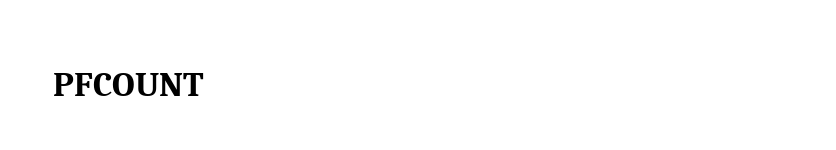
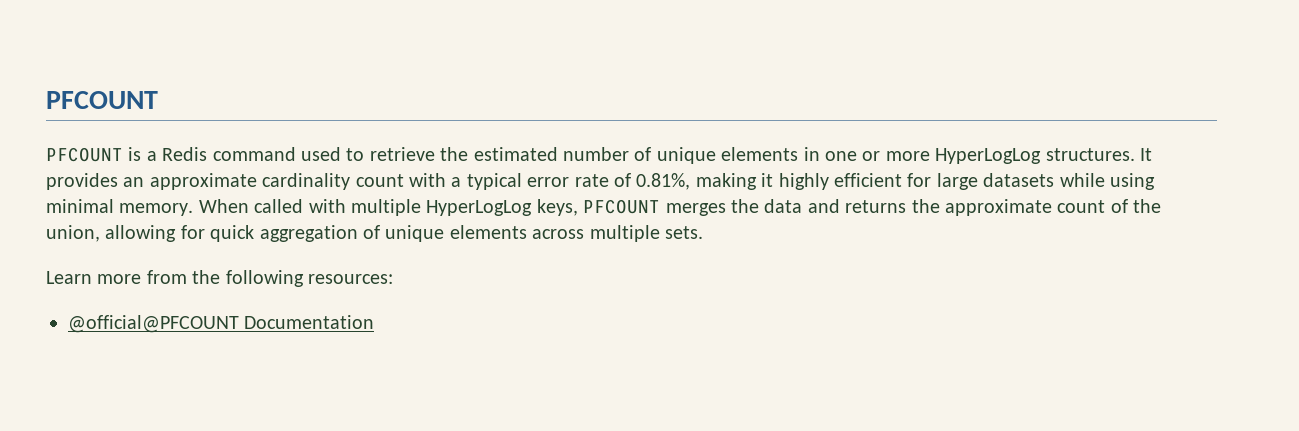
[53,73,204,96] PFCOUNT -> [46,91,158,109] [46,147,1152,164] [46,173,1155,190] [46,199,1162,216] [46,225,703,242] [46,270,393,287] [68,315,375,333] PFCOUNT // PFCOUNT is a Redis command used to retrieve the estimated number of unique elements in one or more HyperLogLog structures. It provides an approximate cardinality count with a typical error rate of 0.81%, making it highly efficient for large datasets while using minimal memory. When called with multiple HyperLogLog keys, PFCOUNT merges the data and returns the approximate count of the union, allowing for quick aggregation of unique elements across multiple sets. // Learn more from the following resources: // @official@PFCOUNT Documentation

